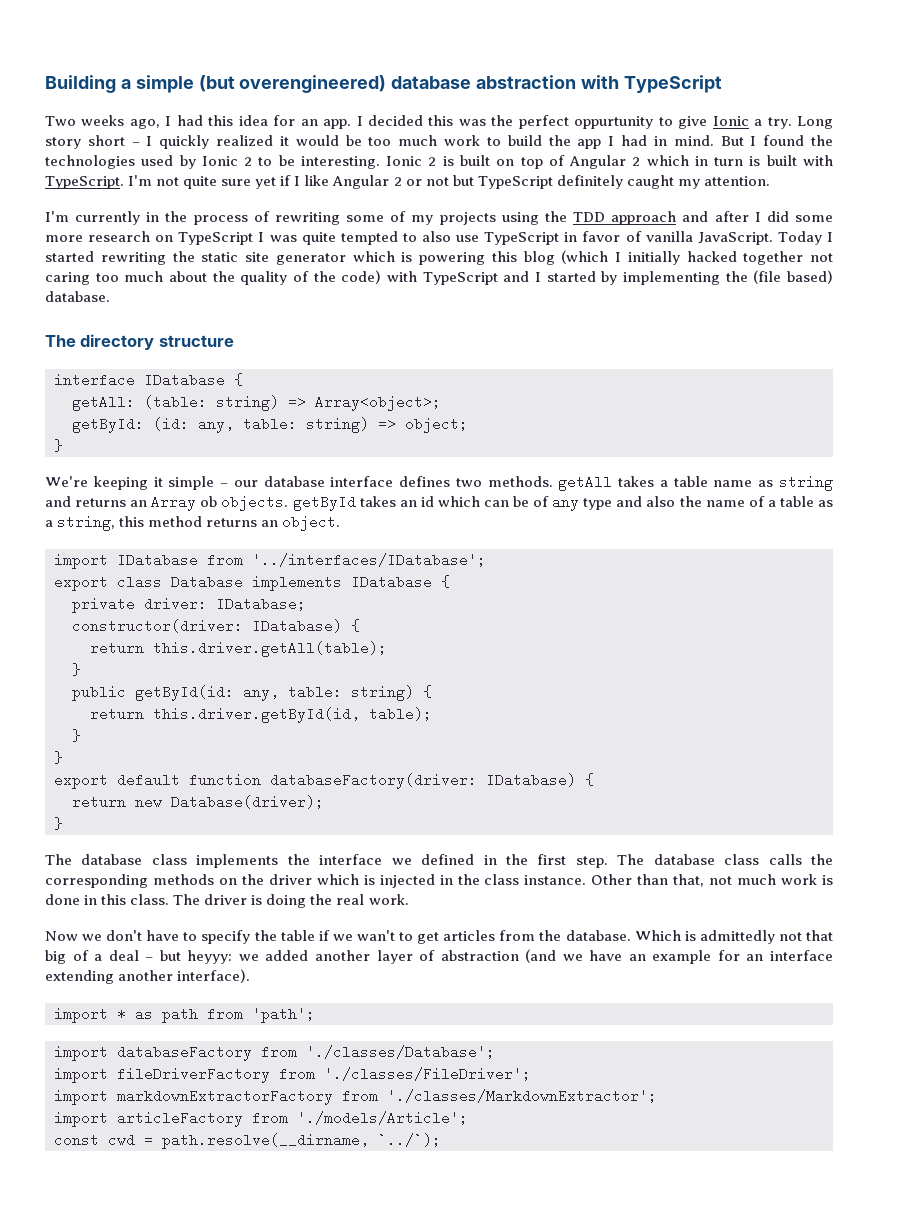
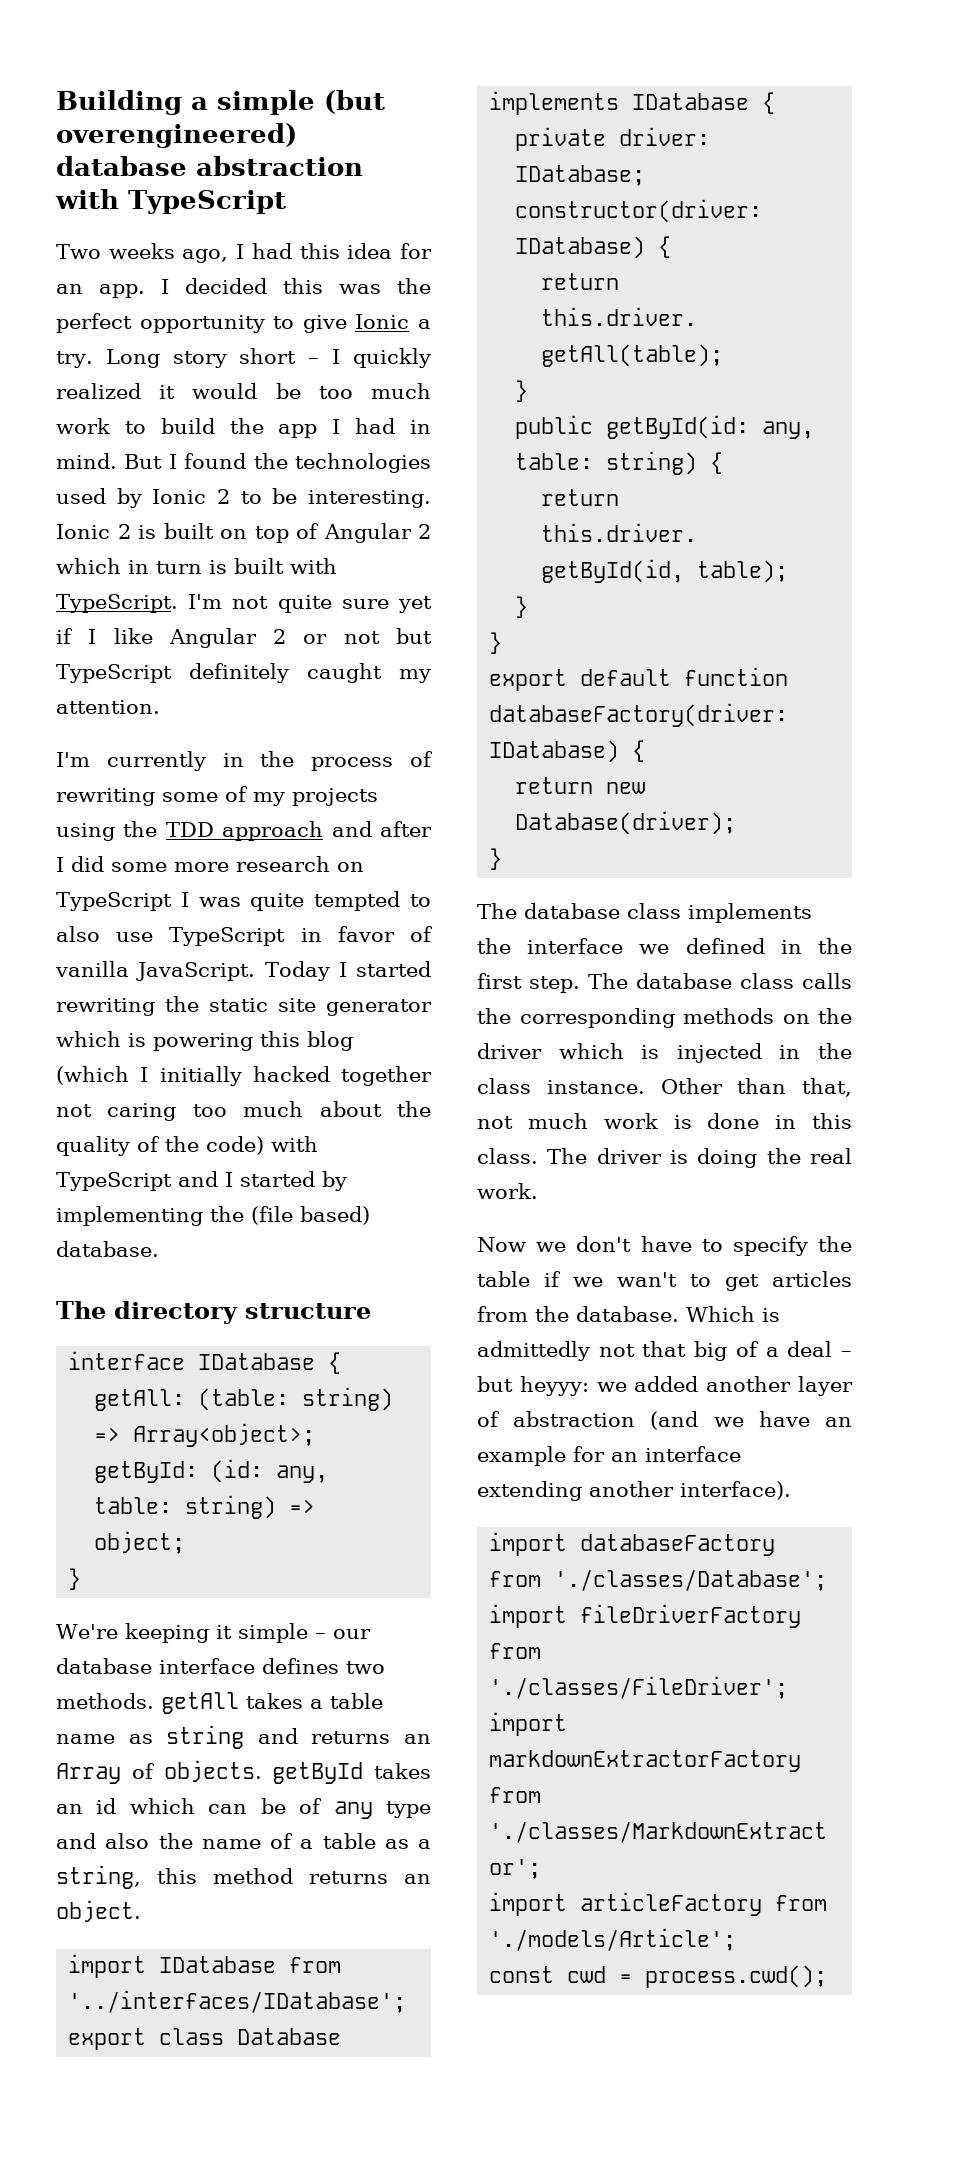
[574,116,654,129] oppurtunity -> [139,315,265,333] opportunity
[200,496,218,507] ob -> [131,1763,155,1779] of
[54,1007,315,1023] // import * as path from 'path'; -> (791, 1490) none
[162,1133,441,1149] path.resolve(__dirname, `../`); -> [645,1965,828,1988] process.cwd();

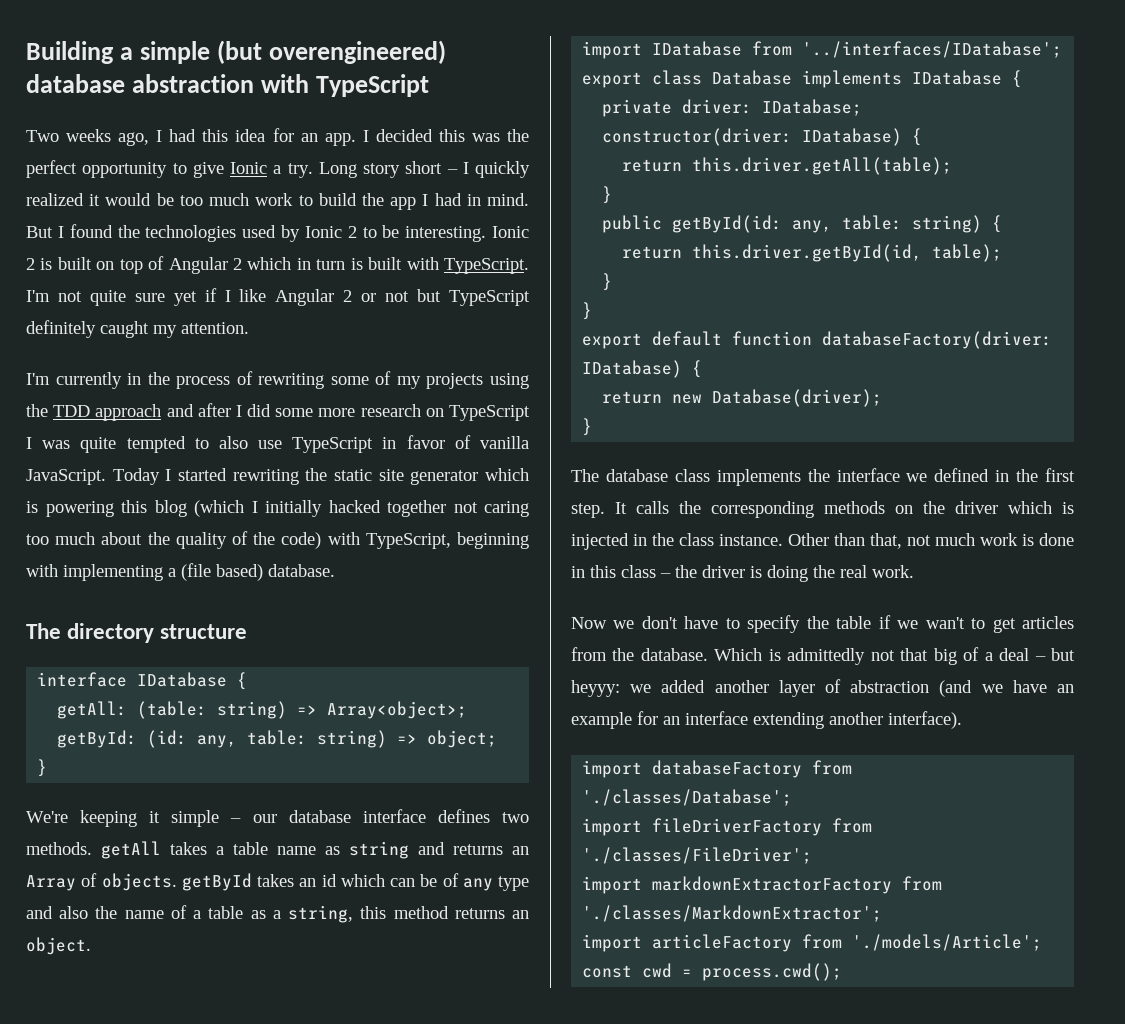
[56,1171,347,1191] [56,1206,244,1226] TypeScript and I started by implementing the -> [365,532,529,549] [26,564,176,581] TypeScript, beginning with implementing a
[588,973,794,989] The database class -> [615,502,627,514] It
[477,1148,588,1164] class. The -> [621,565,697,578] class – the

